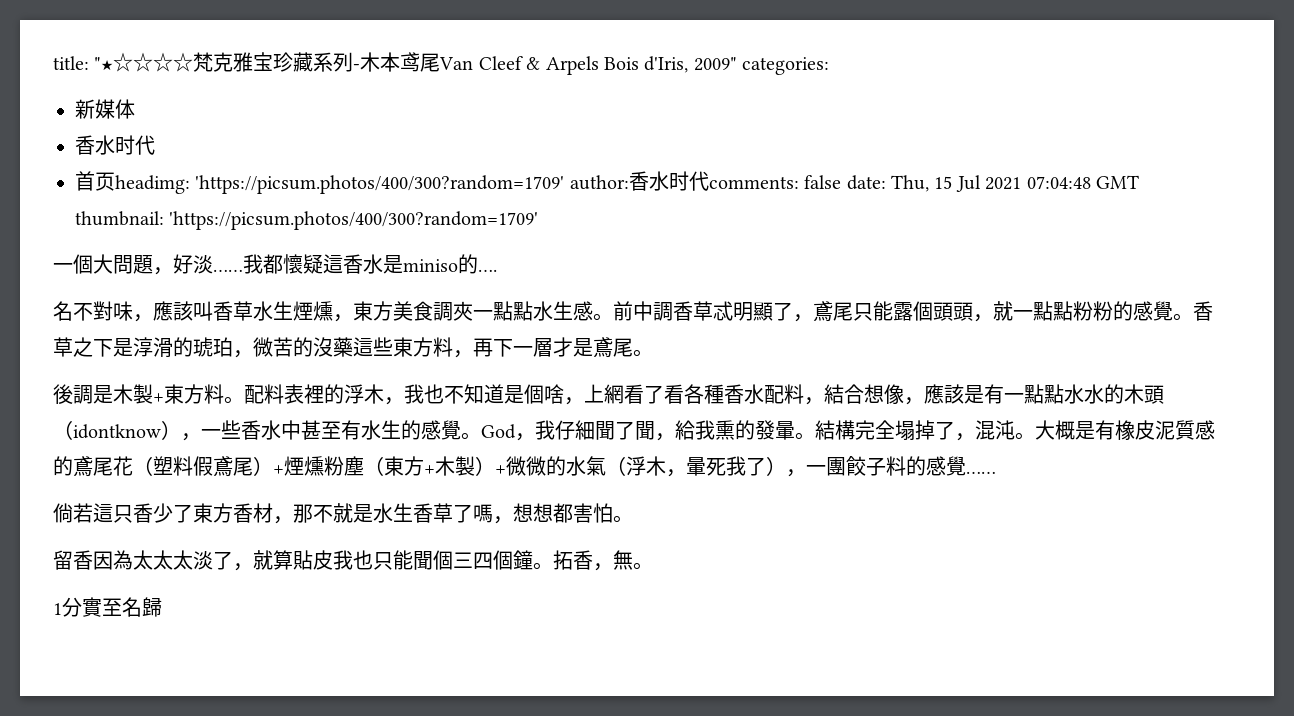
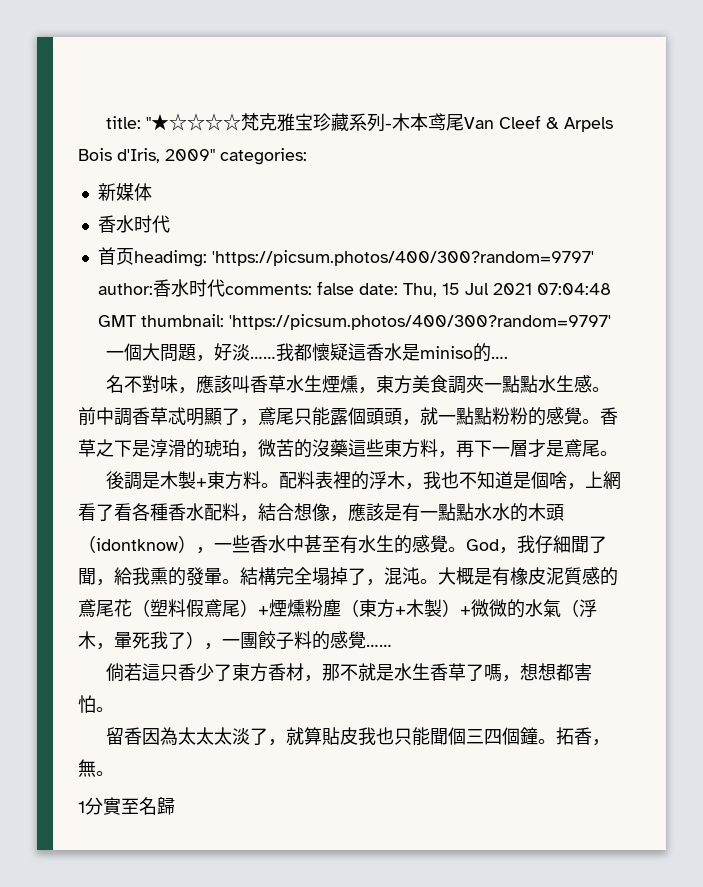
[195,175,565,194] 'https://picsum.photos/400/300?random=1709' -> [211,250,594,266] 'https://picsum.photos/400/300?random=9797'
[169,211,539,230] 'https://picsum.photos/400/300?random=1709' -> [228,314,611,330] 'https://picsum.photos/400/300?random=9797'

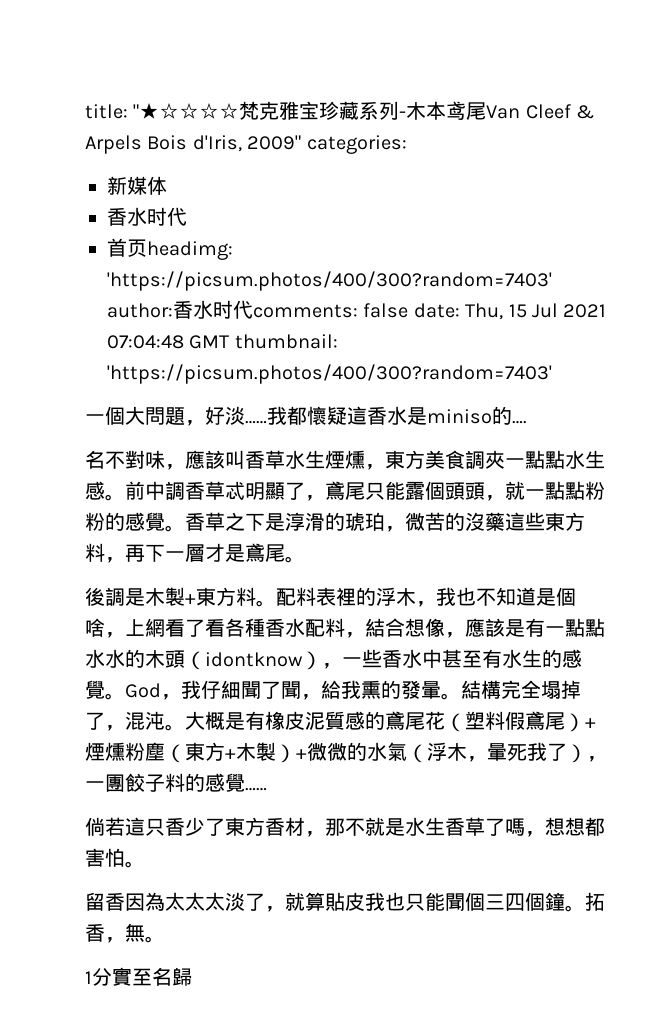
[211,250,594,266] 'https://picsum.photos/400/300?random=9797' -> [107,271,552,291] 'https://picsum.photos/400/300?random=7403'
[228,314,611,330] 'https://picsum.photos/400/300?random=9797' -> [107,364,552,384] 'https://picsum.photos/400/300?random=7403'

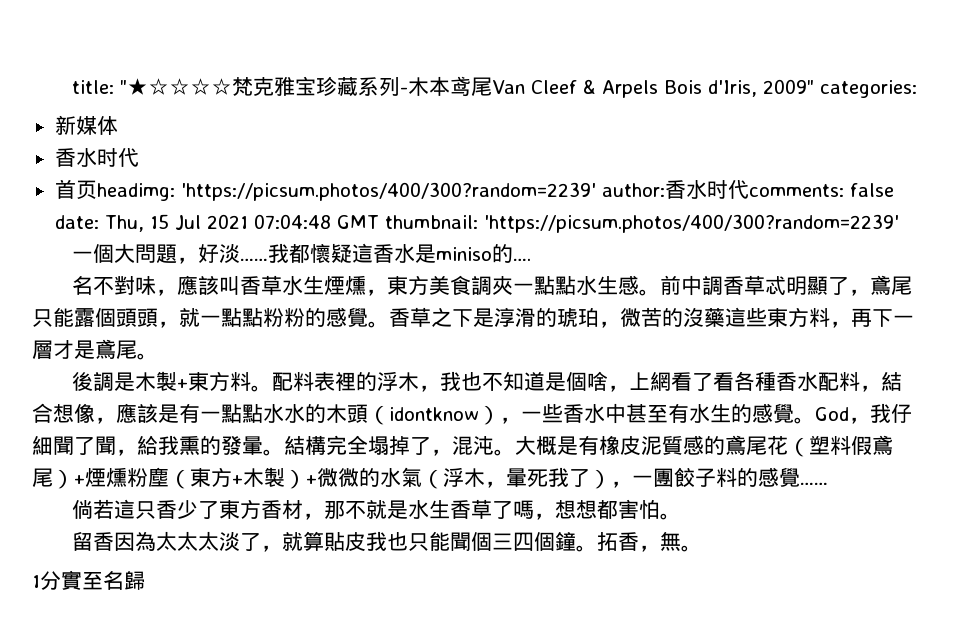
[107,271,552,291] 'https://picsum.photos/400/300?random=7403' -> [180,182,596,201] 'https://picsum.photos/400/300?random=2239'
[107,364,552,384] 'https://picsum.photos/400/300?random=7403' -> [483,214,899,233] 'https://picsum.photos/400/300?random=2239'

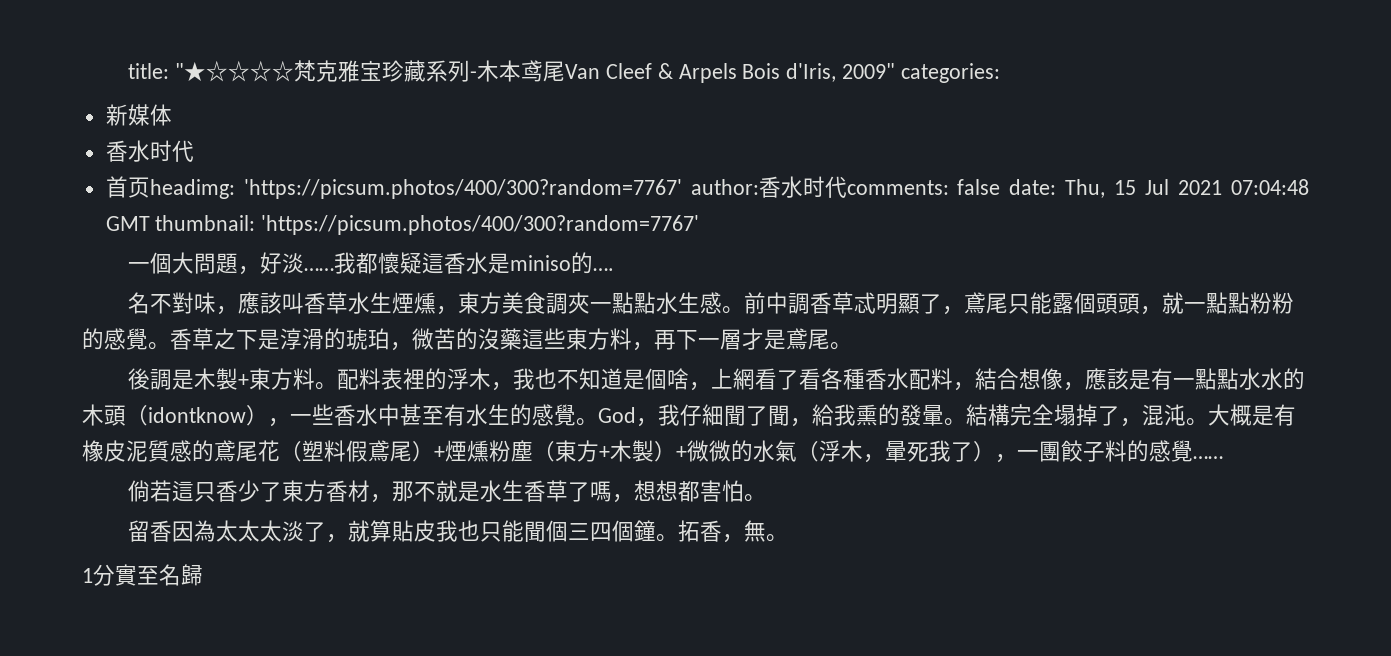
[180,182,596,201] 'https://picsum.photos/400/300?random=2239' -> [243,179,682,199] 'https://picsum.photos/400/300?random=7767'
[483,214,899,233] 'https://picsum.photos/400/300?random=2239' -> [261,215,700,235] 'https://picsum.photos/400/300?random=7767'

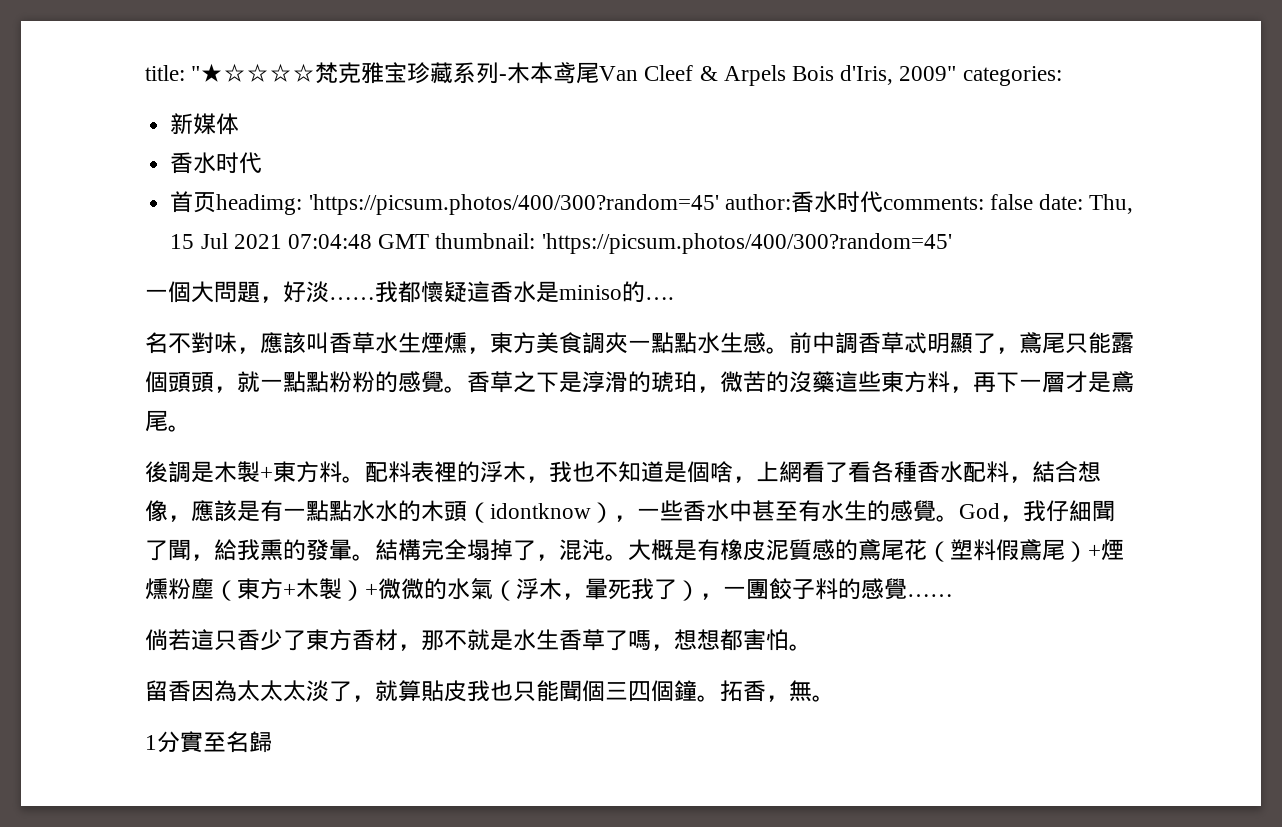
[243,179,682,199] 'https://picsum.photos/400/300?random=7767' -> [308,194,719,215] 'https://picsum.photos/400/300?random=45'
[261,215,700,235] 'https://picsum.photos/400/300?random=7767' -> [541,233,952,254] 'https://picsum.photos/400/300?random=45'

